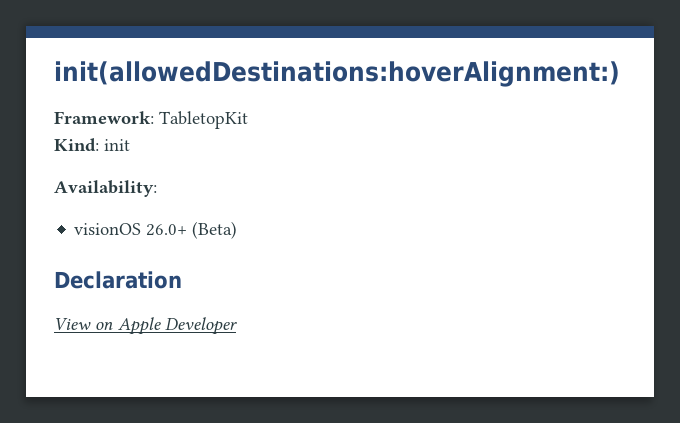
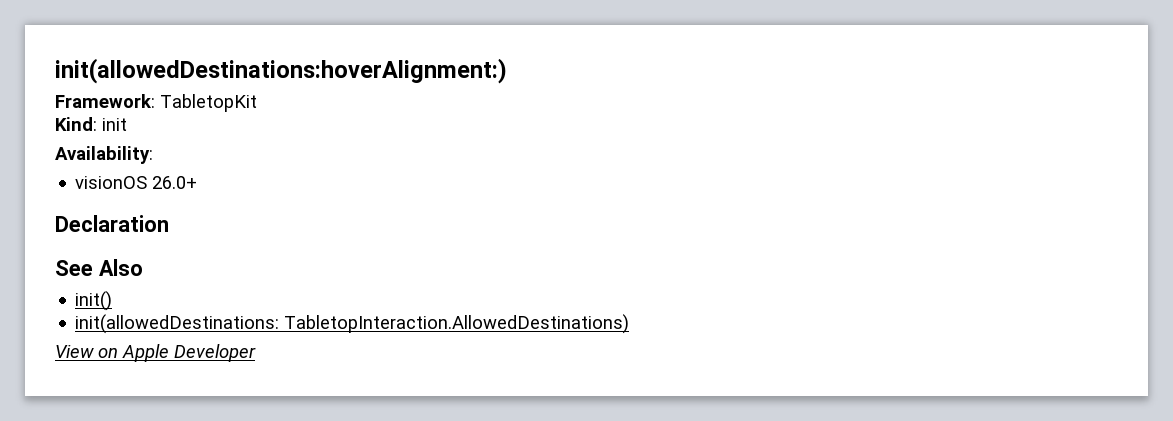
[192,221,238,239] (Beta) -> (198, 182) none
(182, 280) none -> [55,259,143,276] [75,291,113,311] [75,314,630,334] // See Also // init() // init(allowedDestinations: TabletopInteraction.AllowedDestinations)

